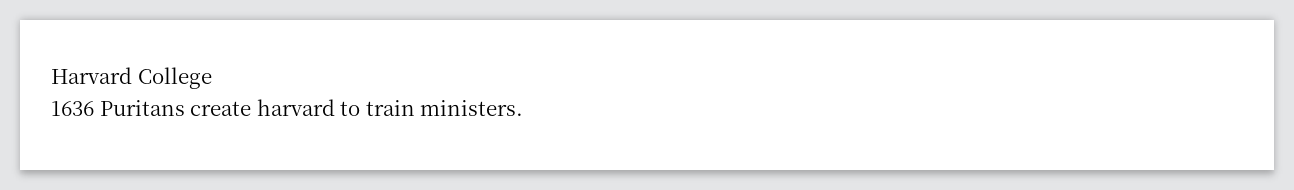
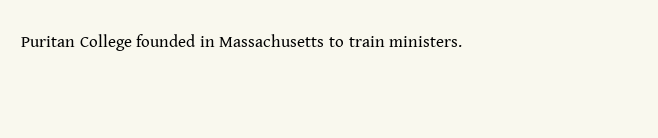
[51,67,132,84] Harvard -> [21,36,75,47] Puritan
[51,99,335,116] // 1636 Puritans create harvard -> [136,34,325,47] founded in Massachusetts

